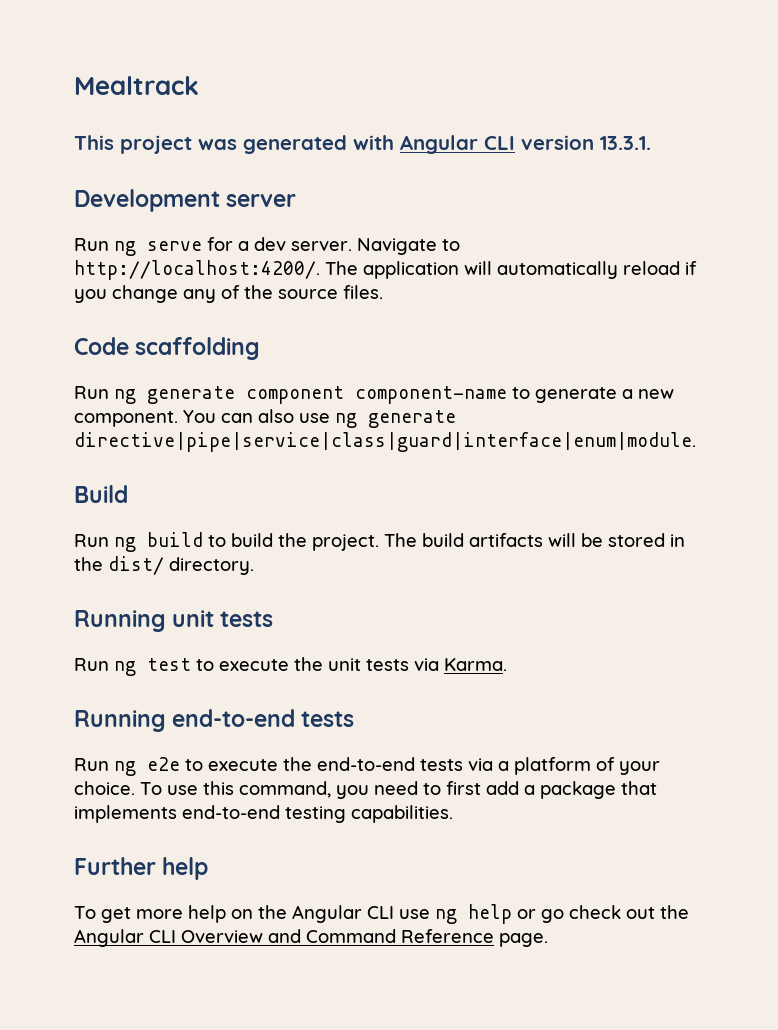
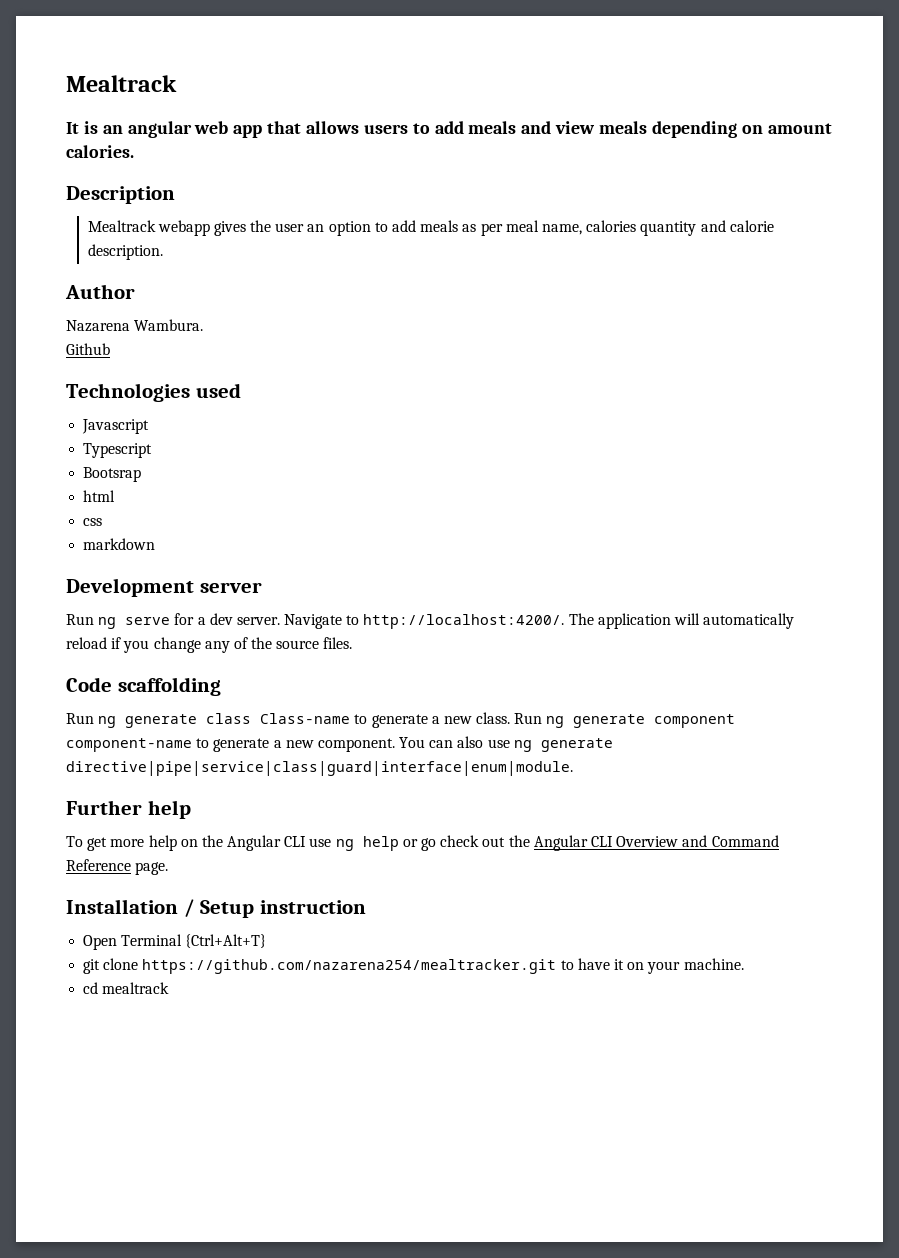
[74,135,651,154] This project was generated with Angular CLI version 13.3.1. -> [66,121,832,138] [66,145,134,158] [66,186,175,204] [87,220,774,236] [87,244,163,260] [65,284,135,299] [66,319,204,332] [66,343,110,355] [66,383,241,402] [82,419,150,434] [83,443,153,458] [83,467,142,482] [83,490,116,502] [83,518,103,526] [83,538,156,550] It is an angular web app that allows users to add meals and view meals depending on amount calories. // Description // Mealtrack webapp gives the user an option to add meals as per meal name, calories quantity and calorie description. // Author // Nazarena Wambura. // Github // Technologies used // Javascript // Typescript // Bootsrap // html // css // markdown
(235, 395) none -> [206,712,646,728] class Class-name to generate a new class. Run ng generate
[74,485,128,503] [74,532,685,552] [74,556,254,575] [74,610,274,632] [74,657,507,676] [74,709,355,732] [74,757,660,776] [74,781,657,799] [74,805,453,823] // Build // Run ng build to build the project. The build artifacts will be stored in the dist/ directory. // Running unit tests // Run ng test to execute the unit tests via Karma. // Running end-to-end tests // Run ng e2e to execute the end-to-end tests via a platform of your choice. To use this command, you need to first add a package that implements end-to-end testing capabilities. -> (573, 768) none
(548, 940) none -> [66,899,367,918] [83,934,267,950] [83,958,744,974] [83,982,170,994] // Installation / Setup instruction // Open Terminal {Ctrl+Alt+T} // git clone https://github.com/nazarena254/mealtracker.git to have it on your machine. // cd mealtrack

